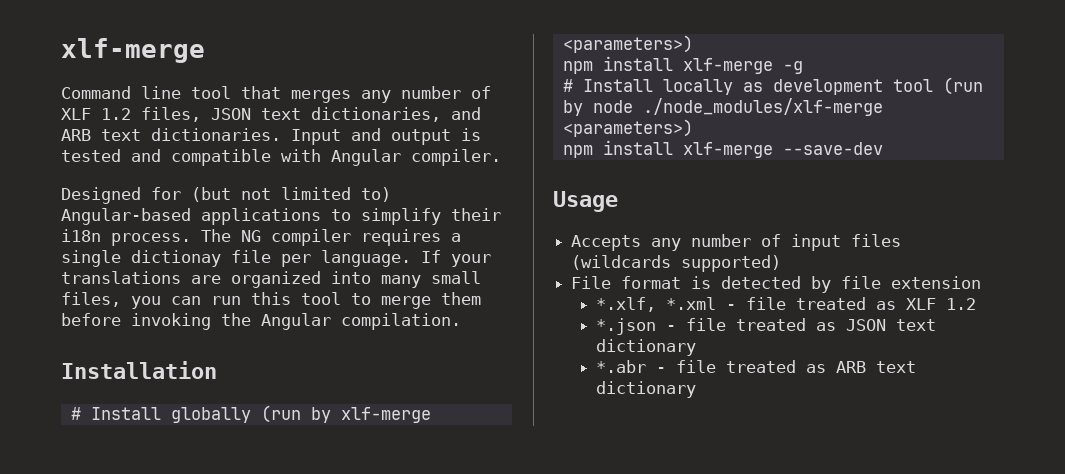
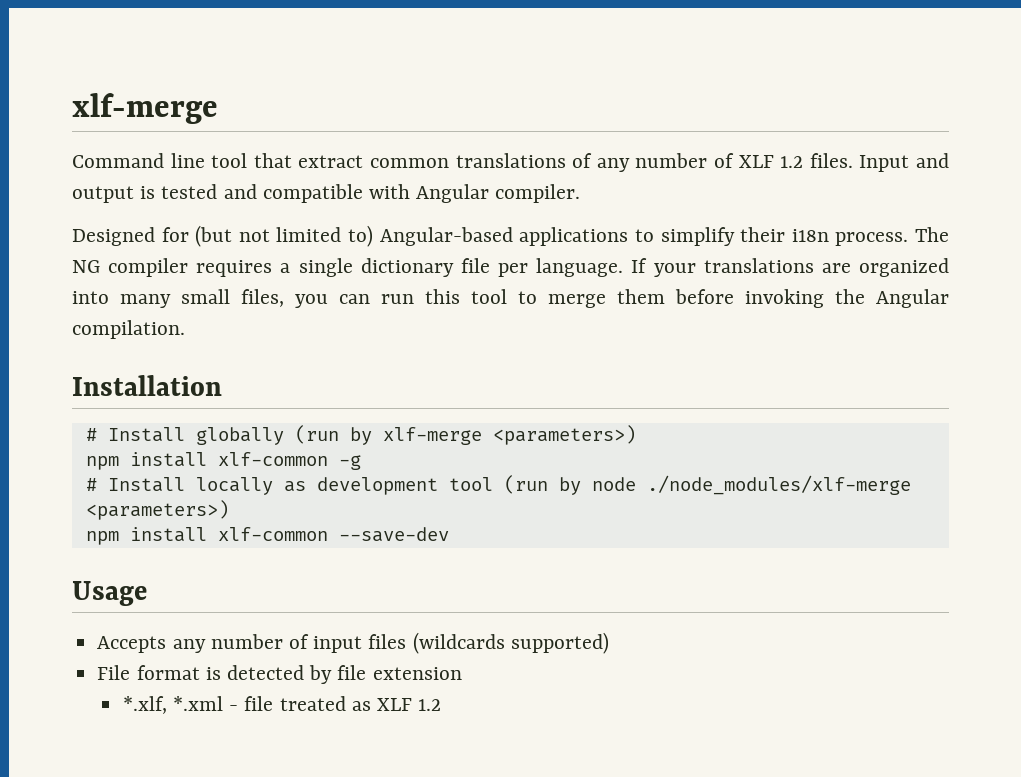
[291,90,351,103] merges -> [298,153,593,168] extract common translations of
[141,107,481,122] [61,128,281,141] files, JSON text dictionaries, and ARB text dictionaries. -> [809,153,853,168] files.
[131,250,221,267] dictionay -> [360,258,454,277] dictionary
[682,58,773,74] xlf-merge -> [217,452,328,466] xlf-common
[682,142,773,158] xlf-merge -> [217,527,328,541] xlf-common
[596,318,937,335] [596,339,697,356] [596,360,917,373] [596,381,697,398] // *.json - file treated as JSON text dictionary // *.abr - file treated as ARB text dictionary -> (442, 705) none

